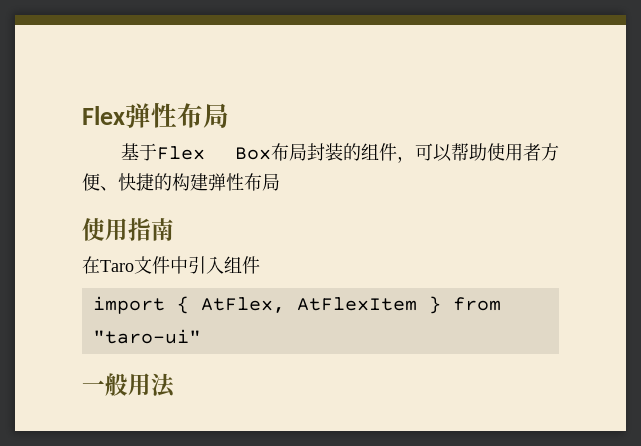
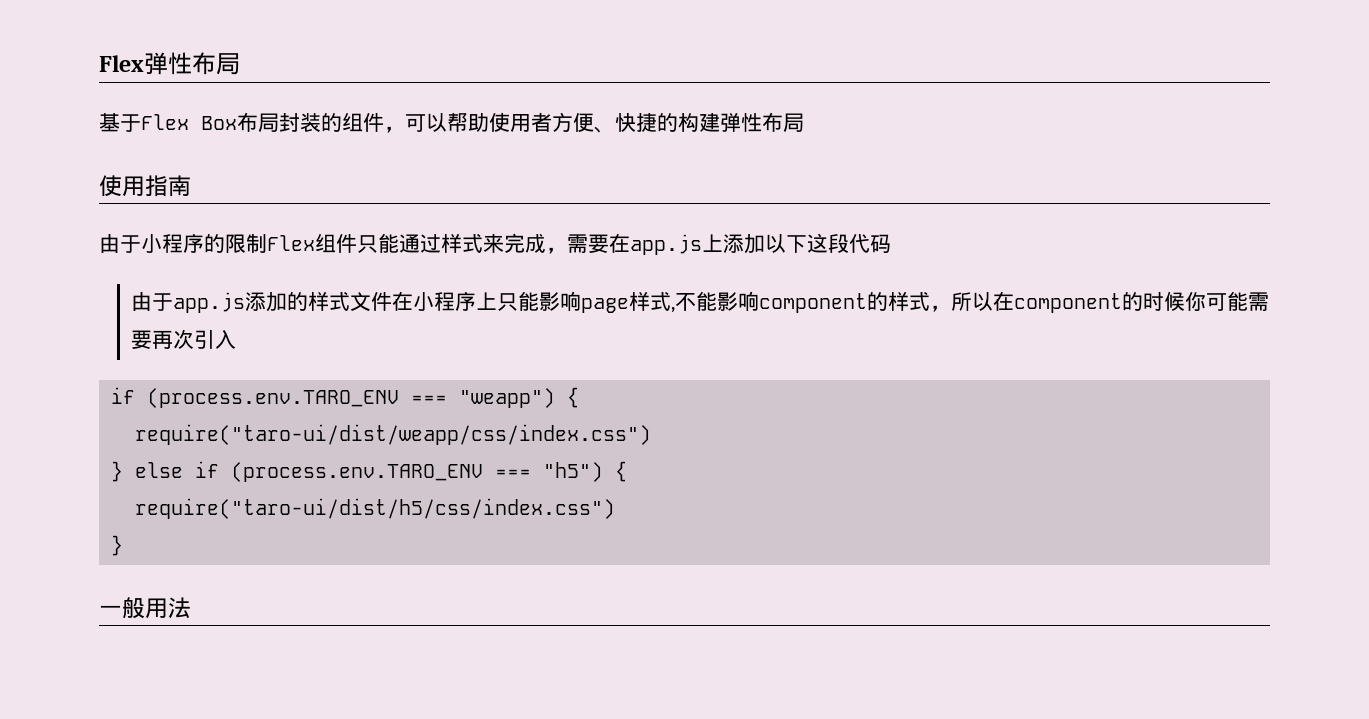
[82,256,260,274] [92,296,501,314] [92,329,201,344] 在Taro文件中引入组件 // import { AtFlex, AtFlexItem } from "taro-ui" -> [99,233,891,255] [131,291,1270,313] [131,329,237,349] [111,387,580,408] [135,424,652,445] [111,461,628,482] [135,498,616,519] [111,535,124,556] 由于小程序的限制Flex组件只能通过样式来完成，需要在app.js上添加以下这段代码 // 由于app.js添加的样式文件在小程序上只能影响page样式,不能影响component的样式，所以在component的时候你可能需要再次引入 // if (process.env.TARO_ENV === "weapp") { // require("taro-ui/dist/weapp/css/index.css") // } else if (process.env.TARO_ENV === "h5") { // require("taro-ui/dist/h5/css/index.css") // }

